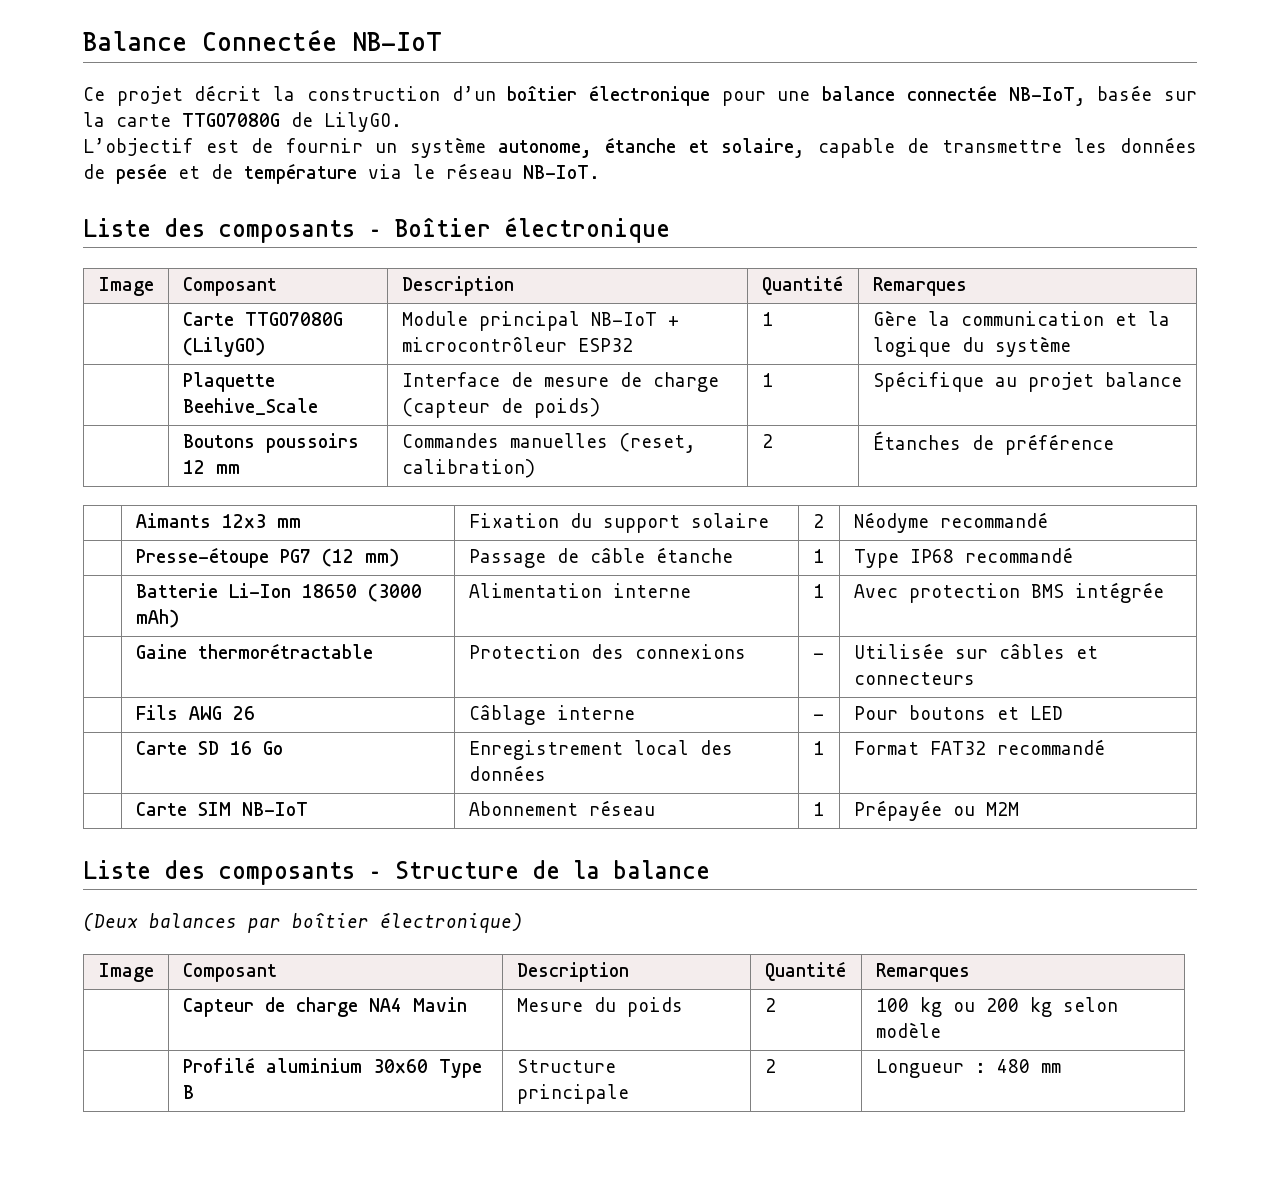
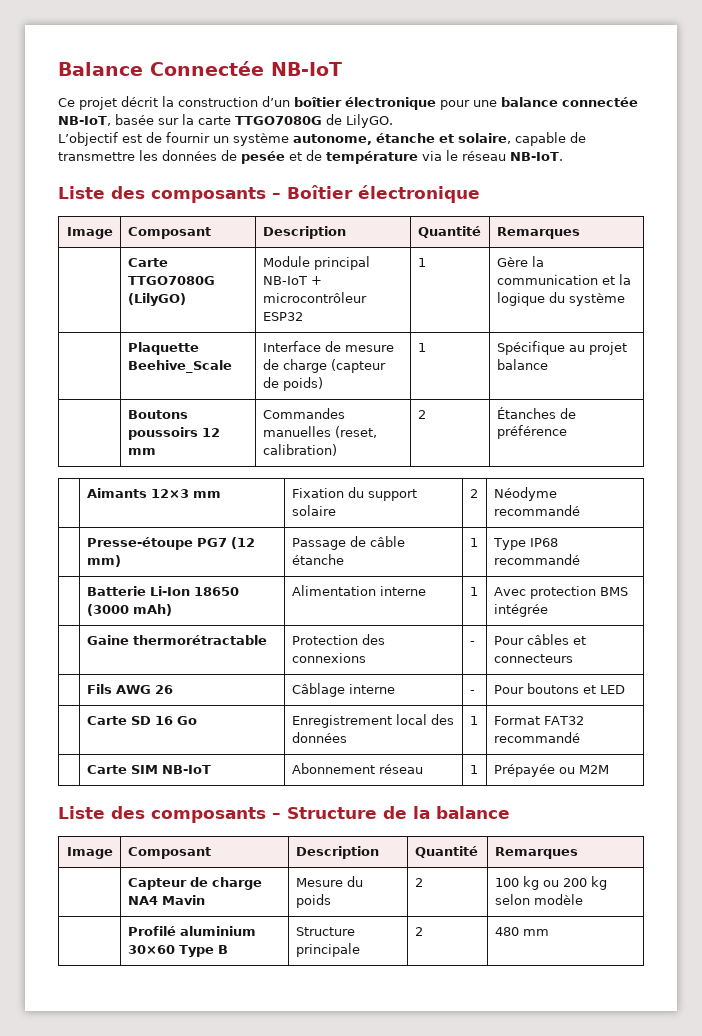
[853,643,988,659] Utilisée sur -> [493,636,524,645] Pour
[83,912,523,933] // (Deux balances par boîtier électronique) -> (510, 812) none
[875,1059,986,1078] Longueur : -> (423, 931) none

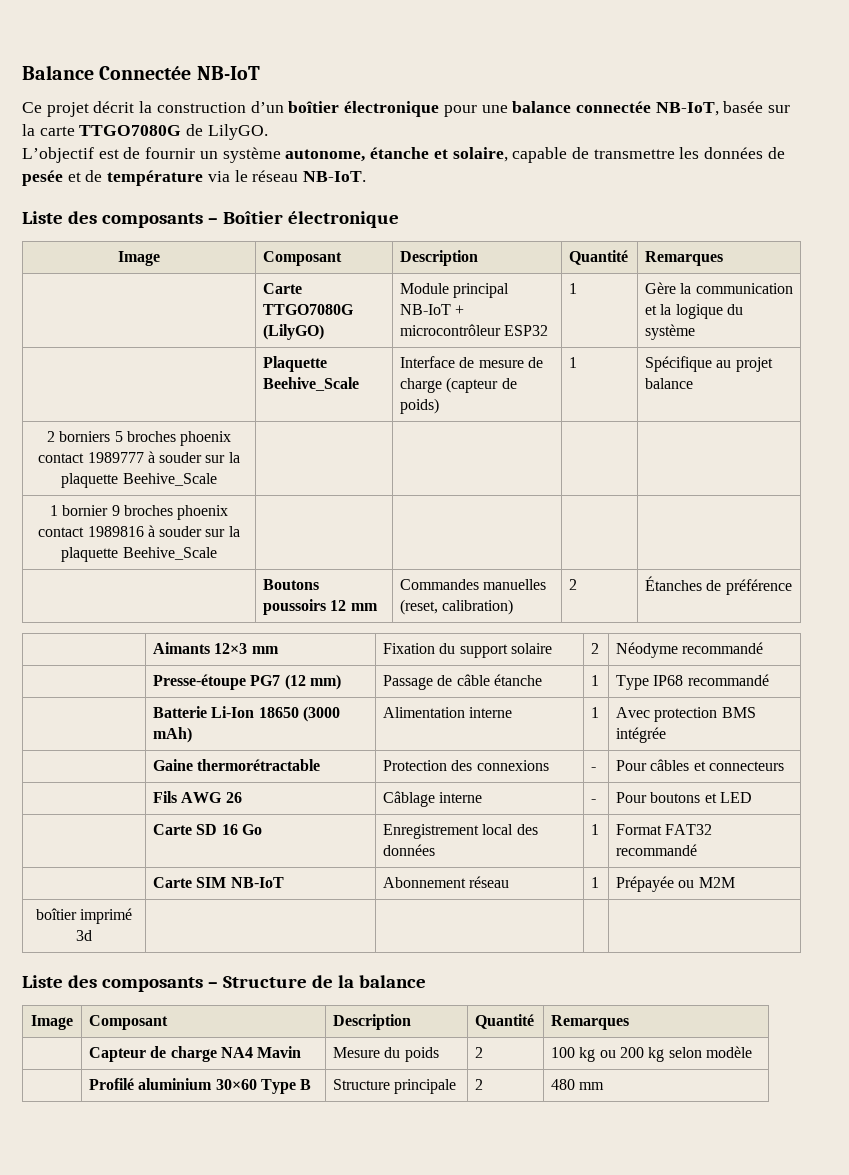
(548, 364) none -> [46,431,232,446] [38,451,240,463] [61,473,217,488] [49,505,229,520] [38,525,240,537] [61,547,217,562] // 2 borniers 5 broches phoenix contact 1989777 à souder sur la plaquette Beehive_Scale | | | | // 1 bornier 9 broches phoenix contact 1989816 à souder sur la plaquette Beehive_Scale | | | |
(609, 769) none -> [35,908,133,924] [76,930,92,941] // boîtier imprimé 3d | | | |

